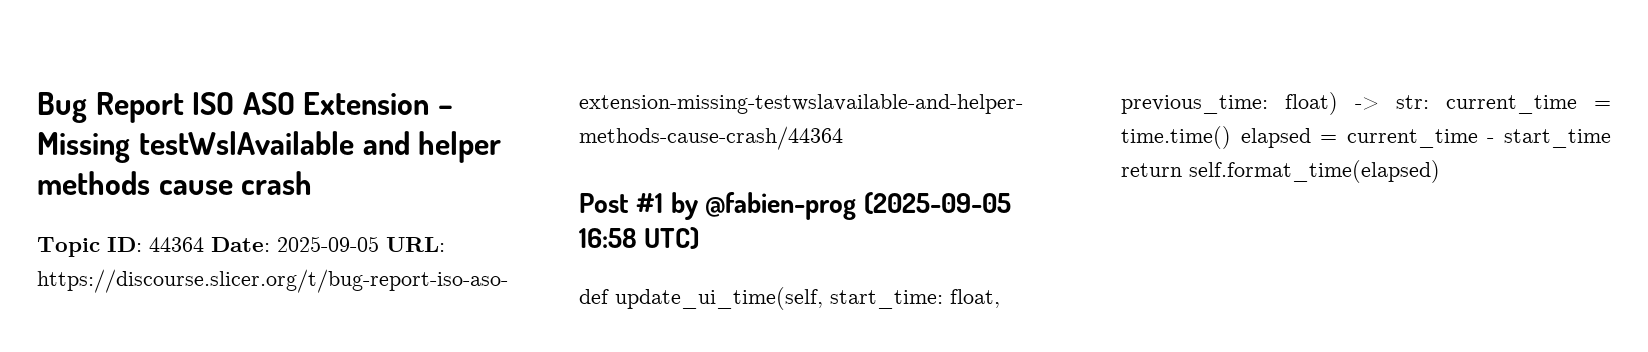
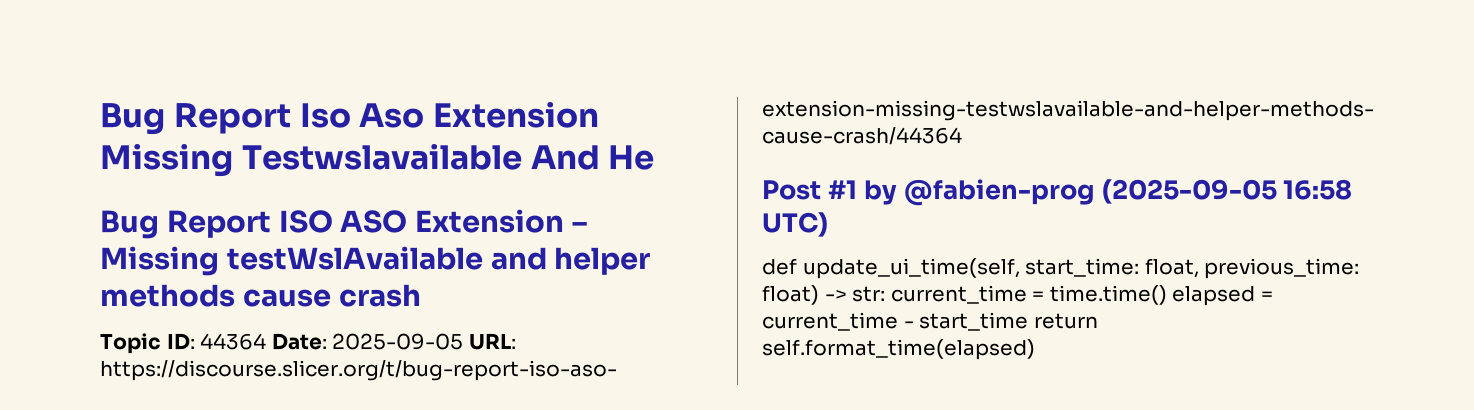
[37,92,184,123] Bug Report -> [100,102,600,135] [100,144,655,177] [100,210,271,239] Bug Report Iso Aso Extension Missing Testwslavailable And He // Bug Report

